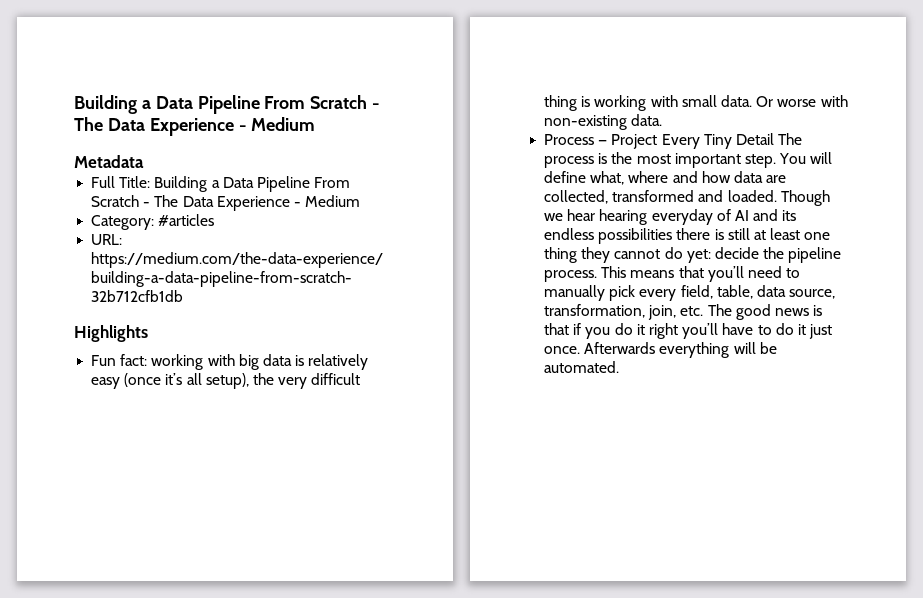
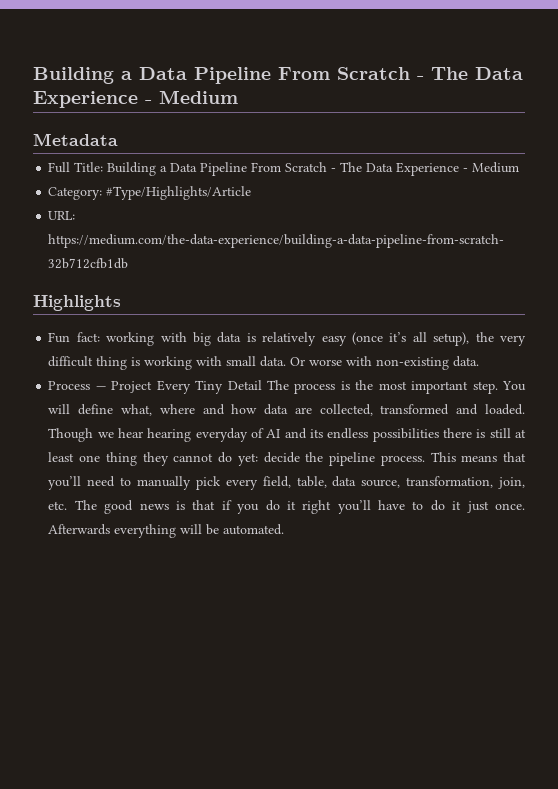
[158,214,215,226] #articles -> [106,186,252,200] #Type/Highlights/Article

